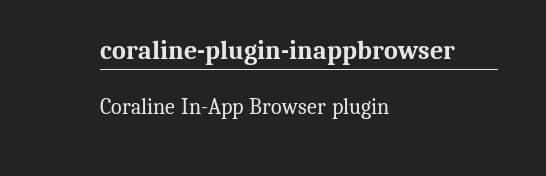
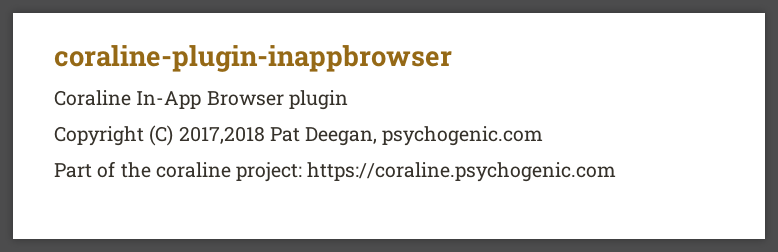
(389, 108) none -> [54,125,544,146] [54,161,617,182] // Copyright (C) 2017,2018 Pat Deegan, psychogenic.com // Part of the coraline project: https://coraline.psychogenic.com

